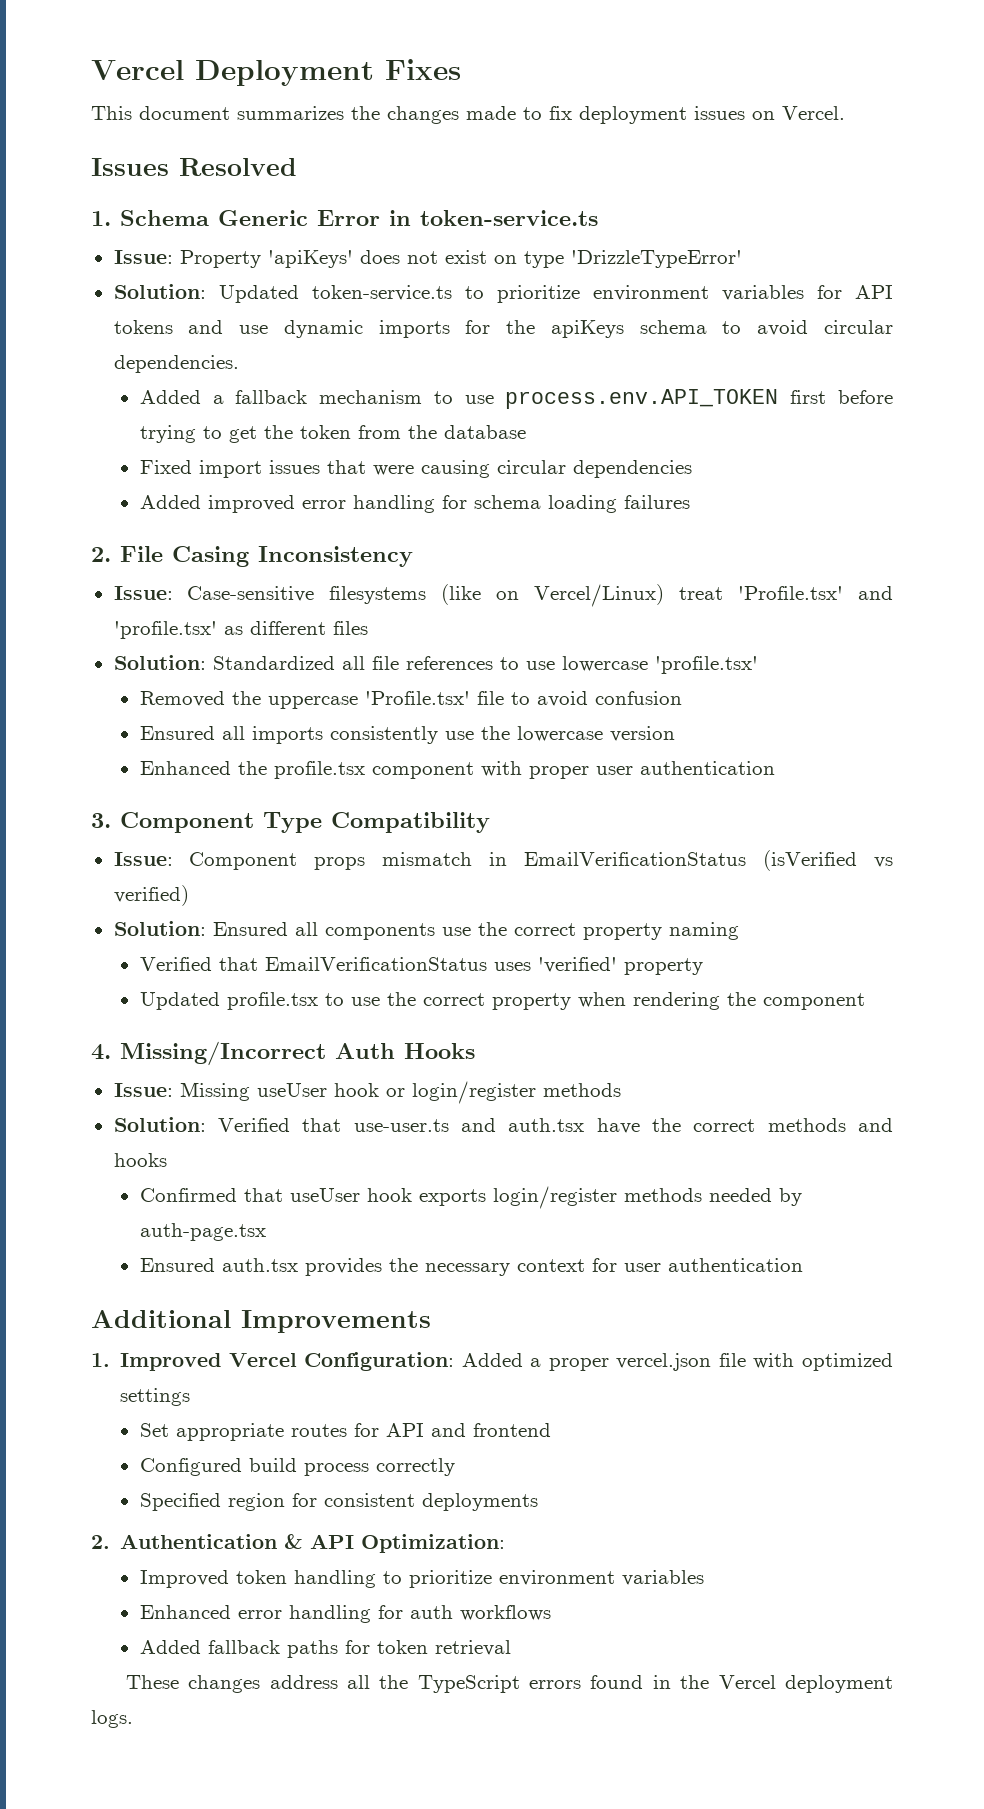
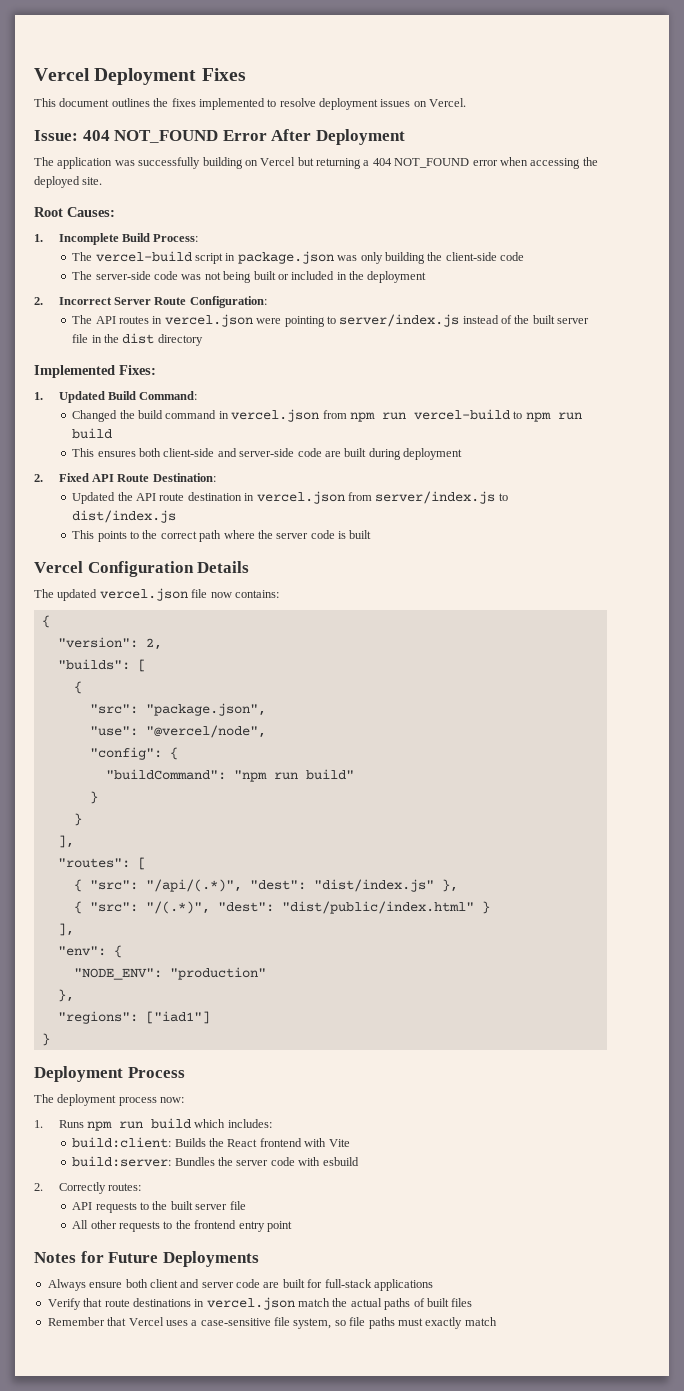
[237,106,845,124] [91,158,297,176] [91,210,598,226] [113,250,742,268] [113,284,893,303] [113,320,893,338] [113,355,239,373] [139,389,893,409] [139,425,526,443] [139,460,692,478] [139,495,690,513] [91,546,413,567] [113,584,893,607] [113,621,368,639] [113,655,758,674] [139,691,682,709] [139,726,675,744] [139,761,775,779] [91,812,490,833] [113,850,893,871] [113,885,189,906] [113,921,739,940] [139,957,703,975] [139,992,865,1010] [91,1041,475,1066] [113,1081,621,1104] [113,1117,894,1134] [113,1153,167,1167] [139,1186,802,1209] [139,1223,266,1241] [139,1258,803,1276] [91,1310,431,1333] [91,1352,894,1371] [120,1388,191,1406] [139,1423,551,1441] [139,1458,455,1476] [139,1493,538,1511] [91,1534,506,1553] [139,1570,704,1588] [139,1605,551,1623] [139,1640,511,1658] [125,1675,893,1693] [91,1710,133,1728] summarizes the changes made to fix deployment issues on Vercel. // Issues Resolved // 1. Schema Generic Error in token-service.ts // Issue: Property 'apiKeys' does not exist on type 'DrizzleTypeError' // Solution: Updated token-service.ts to prioritize environment variables for API tokens and use dynamic imports for the apiKeys schema to avoid circular dependencies. // Added a fallback mechanism to use process.env.API_TOKEN first before trying to get the token from the database // Fixed import issues that were causing circular dependencies // Added improved error handling for schema loading failures // 2. File Casing Inconsistency // Issue: Case-sensitive filesystems (like on Vercel/Linux) treat 'Profile.tsx' and 'profile.tsx' as different files // Solution: Standardized all file references to use lowercase 'profile.tsx' // Removed the uppercase 'Profile.tsx' file to avoid confusion // Ensured all imports consistently use the lowercase version // Enhanced the profile.tsx component with proper user authentication // 3. Component Type Compatibility // Issue: Component props mismatch in EmailVerificationStatus (isVerified vs verified) // Solution: Ensured all components use the correct property naming // Verified that EmailVerificationStatus uses 'verified' property // Updated profile.tsx to use the correct property when rendering the component // 4. Missing/Incorrect Auth Hooks // Issue: Missing useUser hook or login/register methods // Solution: Verified that use-user.ts and auth.tsx have the correct methods and hooks // Confirmed that useUser hook exports login/register methods needed by auth-page.tsx // Ensured auth.tsx provides the necessary context for user authentication // Additional Improvements // 1. Improved Vercel Configuration: Added a proper vercel.json file with optimized settings // Set appropriate routes for API and frontend // Configured build process correctly // Specified region for consistent deployments // 2. Authentication & API Optimization: // Improved token handling to prioritize environment variables // Enhanced error handling for auth workflows // Added fallback paths for token retrieval // These changes address all the TypeScript errors found in the Vercel deployment logs. -> [111,98,467,110] [34,129,405,145] [34,157,598,169] [34,176,103,188] [34,207,115,217] [34,233,199,245] [72,251,525,264] [72,271,427,283] [34,296,267,308] [72,314,590,327] [72,333,203,346] [34,365,156,378] [34,391,198,403] [72,409,582,422] [72,428,113,439] [72,448,463,460] [34,473,216,482] [72,491,508,504] [72,510,177,523] [72,530,372,542] [34,561,250,577] [34,588,279,601] [41,615,50,628] [57,637,162,650] [57,659,146,672] [73,681,82,694] [89,703,266,716] [89,725,266,738] [89,747,178,760] [105,769,354,782] [89,791,98,804] [73,813,82,826] [57,835,74,848] [57,857,146,870] [73,879,458,892] [73,901,490,914] [57,923,74,936] [57,945,122,958] [73,967,266,980] [57,989,74,1002] [57,1011,210,1024] [41,1033,50,1046] [34,1066,185,1082] [34,1094,185,1106] [34,1118,272,1131] [72,1137,350,1148] [72,1156,359,1167] [34,1182,141,1194] [72,1201,246,1213] [72,1220,292,1232] [34,1251,259,1267] [47,1279,433,1291] [47,1297,473,1310] [47,1317,497,1329] outlines the fixes implemented to resolve deployment issues on Vercel. // Issue: 404 NOT_FOUND Error After Deployment // The application was successfully building on Vercel but returning a 404 NOT_FOUND error when accessing the deployed site. // Root Causes: // 1. Incomplete Build Process: // The vercel-build script in package.json was only building the client-side code // The server-side code was not being built or included in the deployment // 2. Incorrect Server Route Configuration: // The API routes in vercel.json were pointing to server/index.js instead of the built server file in the dist directory // Implemented Fixes: // 1. Updated Build Command: // Changed the build command in vercel.json from npm run vercel-build to npm run build // This ensures both client-side and server-side code are built during deployment // 2. Fixed API Route Destination: // Updated the API route destination in vercel.json from server/index.js to dist/index.js // This points to the correct path where the server code is built // Vercel Configuration Details // The updated vercel.json file now contains: // { // "version": 2, // "builds": [ // { // "src": "package.json", // "use": "@vercel/node", // "config": { // "buildCommand": "npm run build" // } // } // ], // "routes": [ // { "src": "/api/(.*)", "dest": "dist/index.js" }, // { "src": "/(.*)", "dest": "dist/public/index.html" } // ], // "env": { // "NODE_ENV": "production" // }, // "regions": ["iad1"] // } // Deployment Process // The deployment process now: // 1. Runs npm run build which includes: // build:client: Builds the React frontend with Vite // build:server: Bundles the server code with esbuild // 2. Correctly routes: // API requests to the built server file // All other requests to the frontend entry point // Notes for Future Deployments // Always ensure both client and server code are built for full-stack applications // Verify that route destinations in vercel.json match the actual paths of built files // Remember that Vercel uses a case-sensitive file system, so file paths must exactly match

